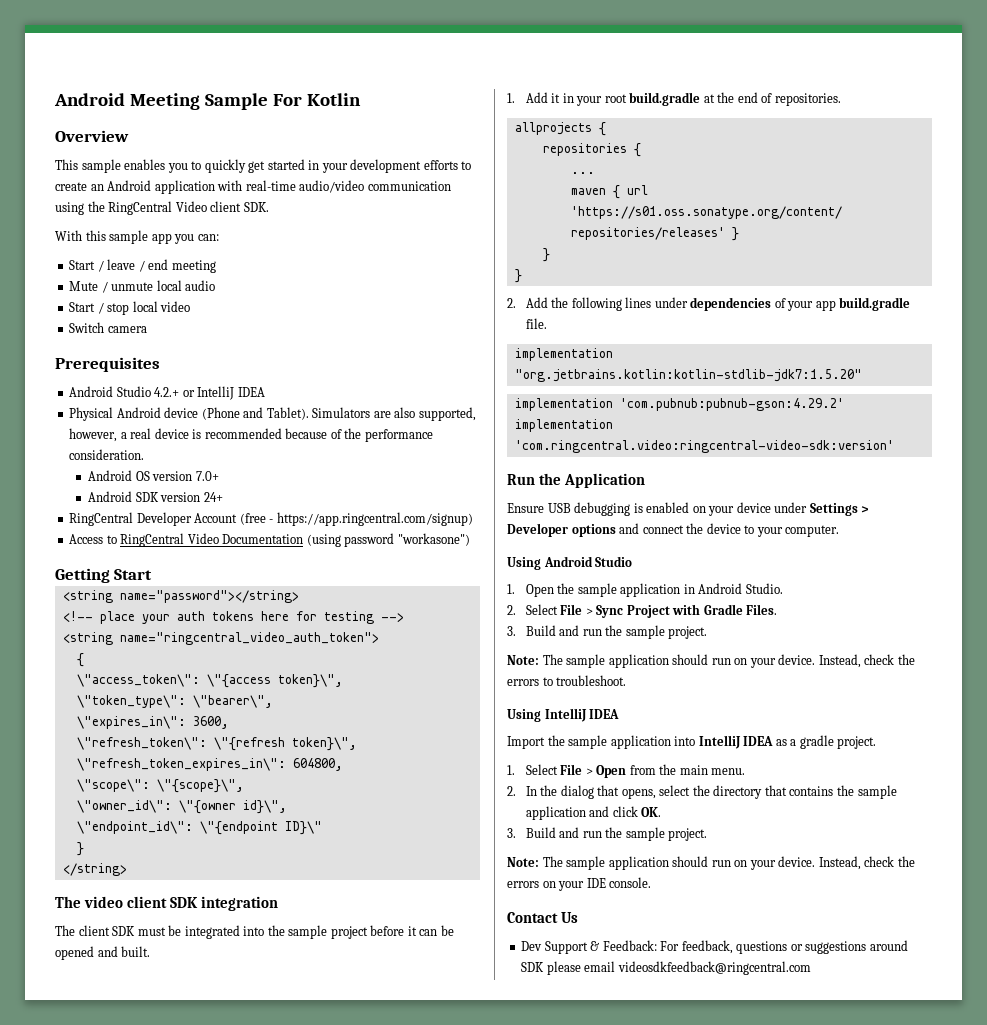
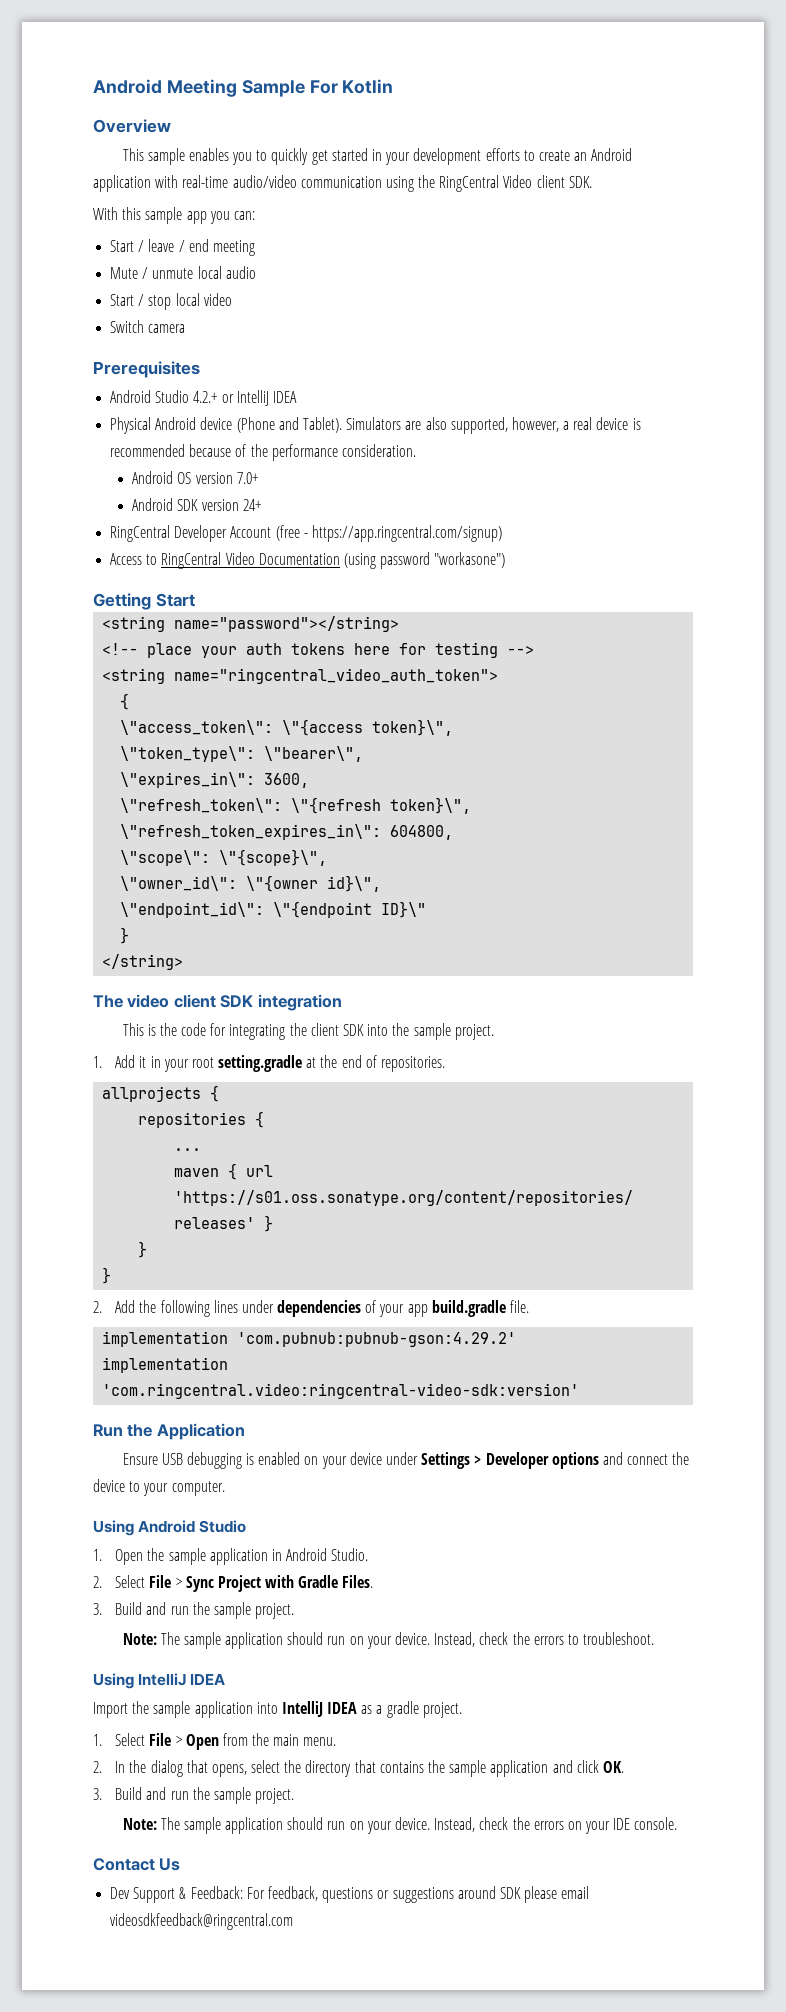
[55,925,454,939] [55,946,151,960] The client SDK must be integrated into the sample project before it can be opened and built. -> [122,1023,494,1040] This is the code for integrating the client SDK into the sample project.
[629,92,701,106] build.gradle -> [218,1055,303,1072] setting.gradle
[514,348,613,361] [514,369,862,382] // implementation "org.jetbrains.kotlin:kotlin-stdlib-jdk7:1.5.20" -> (530, 1306) none

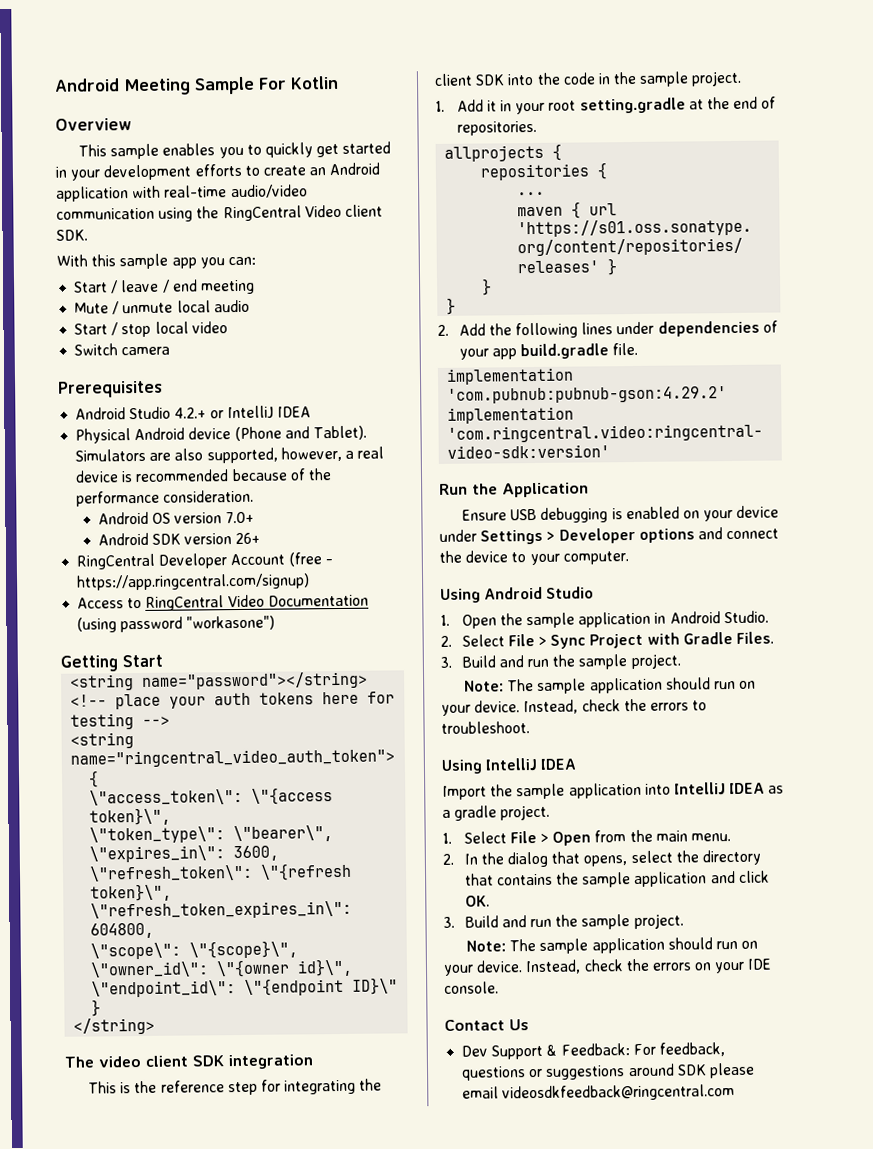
[242,499,261,511] 24+ -> [235,532,261,545] 26+
[181,1023,207,1036] code -> [160,1080,258,1096] reference step
(410, 1029) none -> [562,71,638,85] code in the

